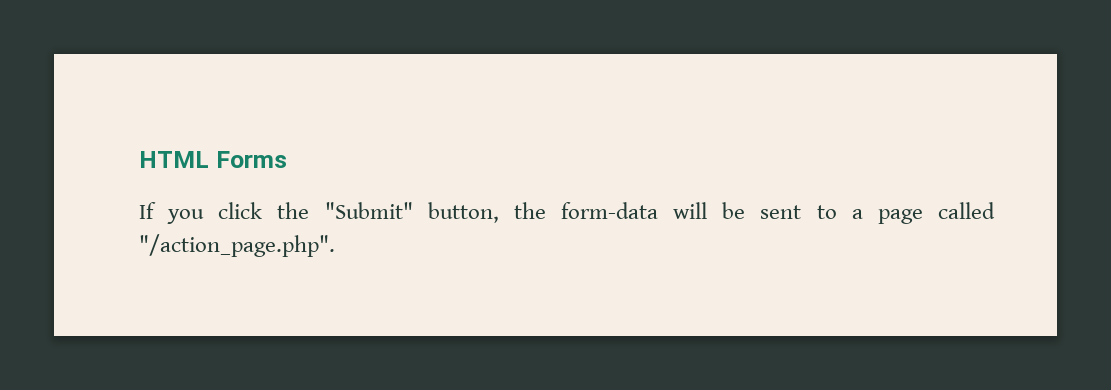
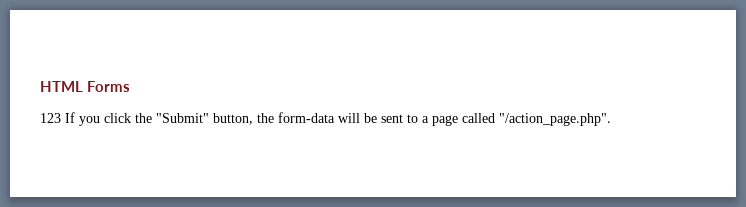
(287, 159) none -> [40,113,61,123] 123

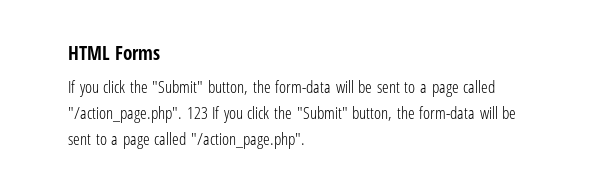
(130, 86) none -> [68,80,496,97] [68,106,182,123] If you click the "Submit" button, the form-data will be sent to a page called "/action_page.php".

